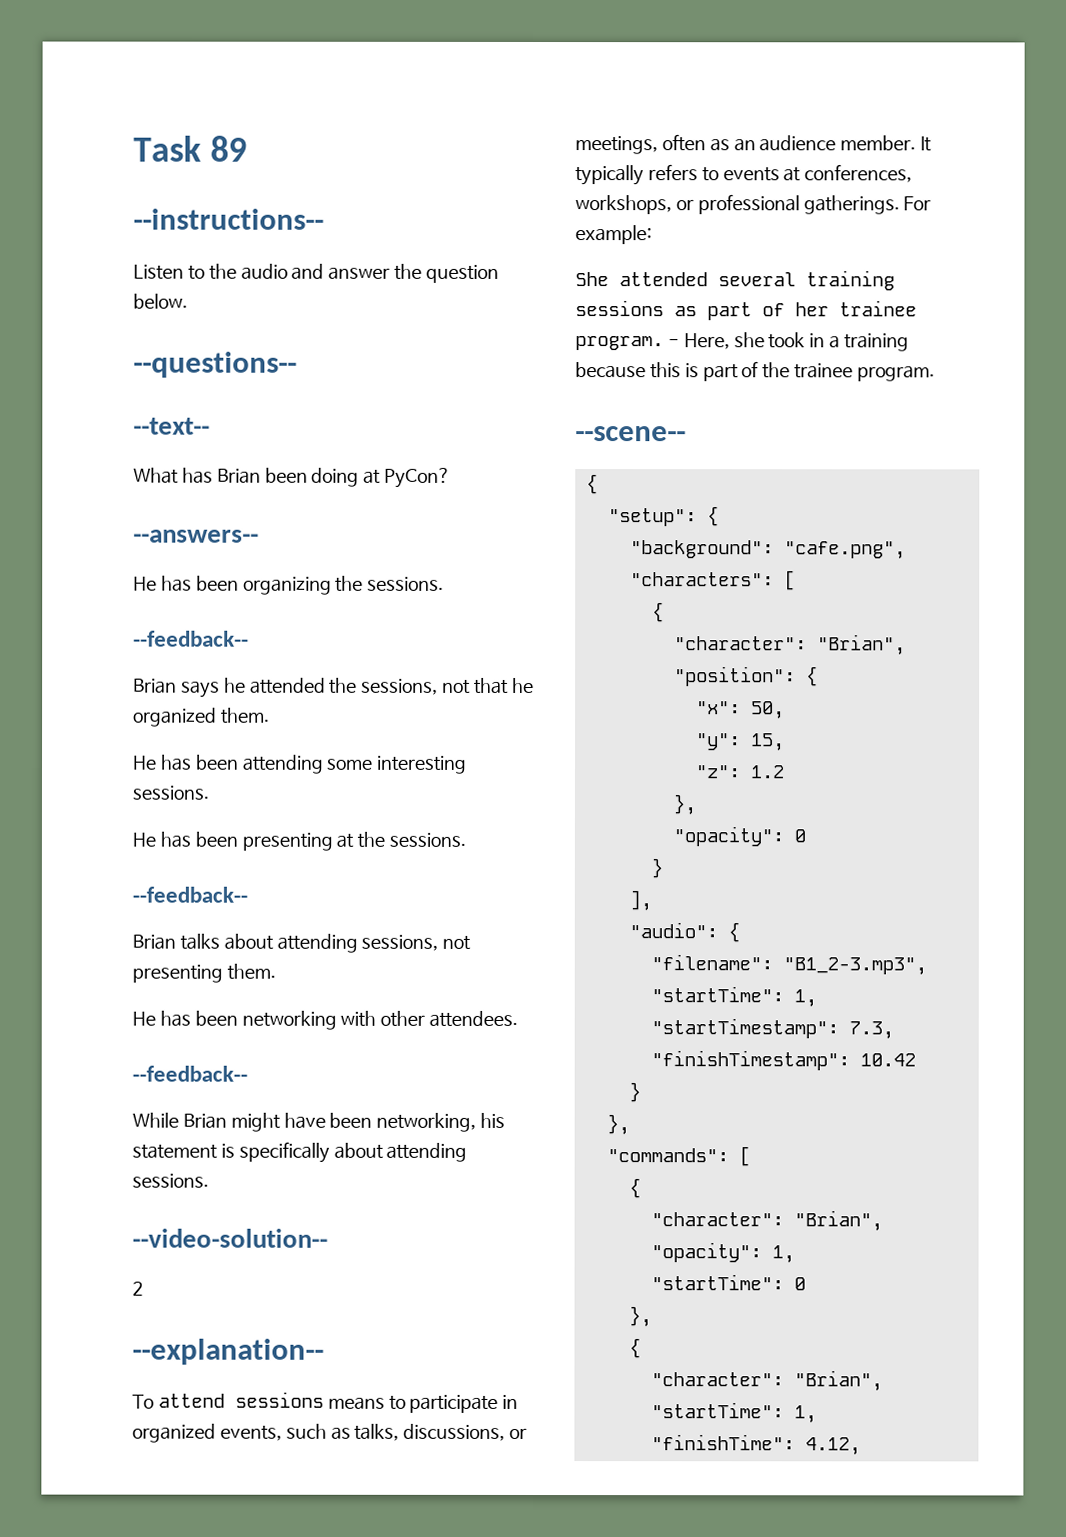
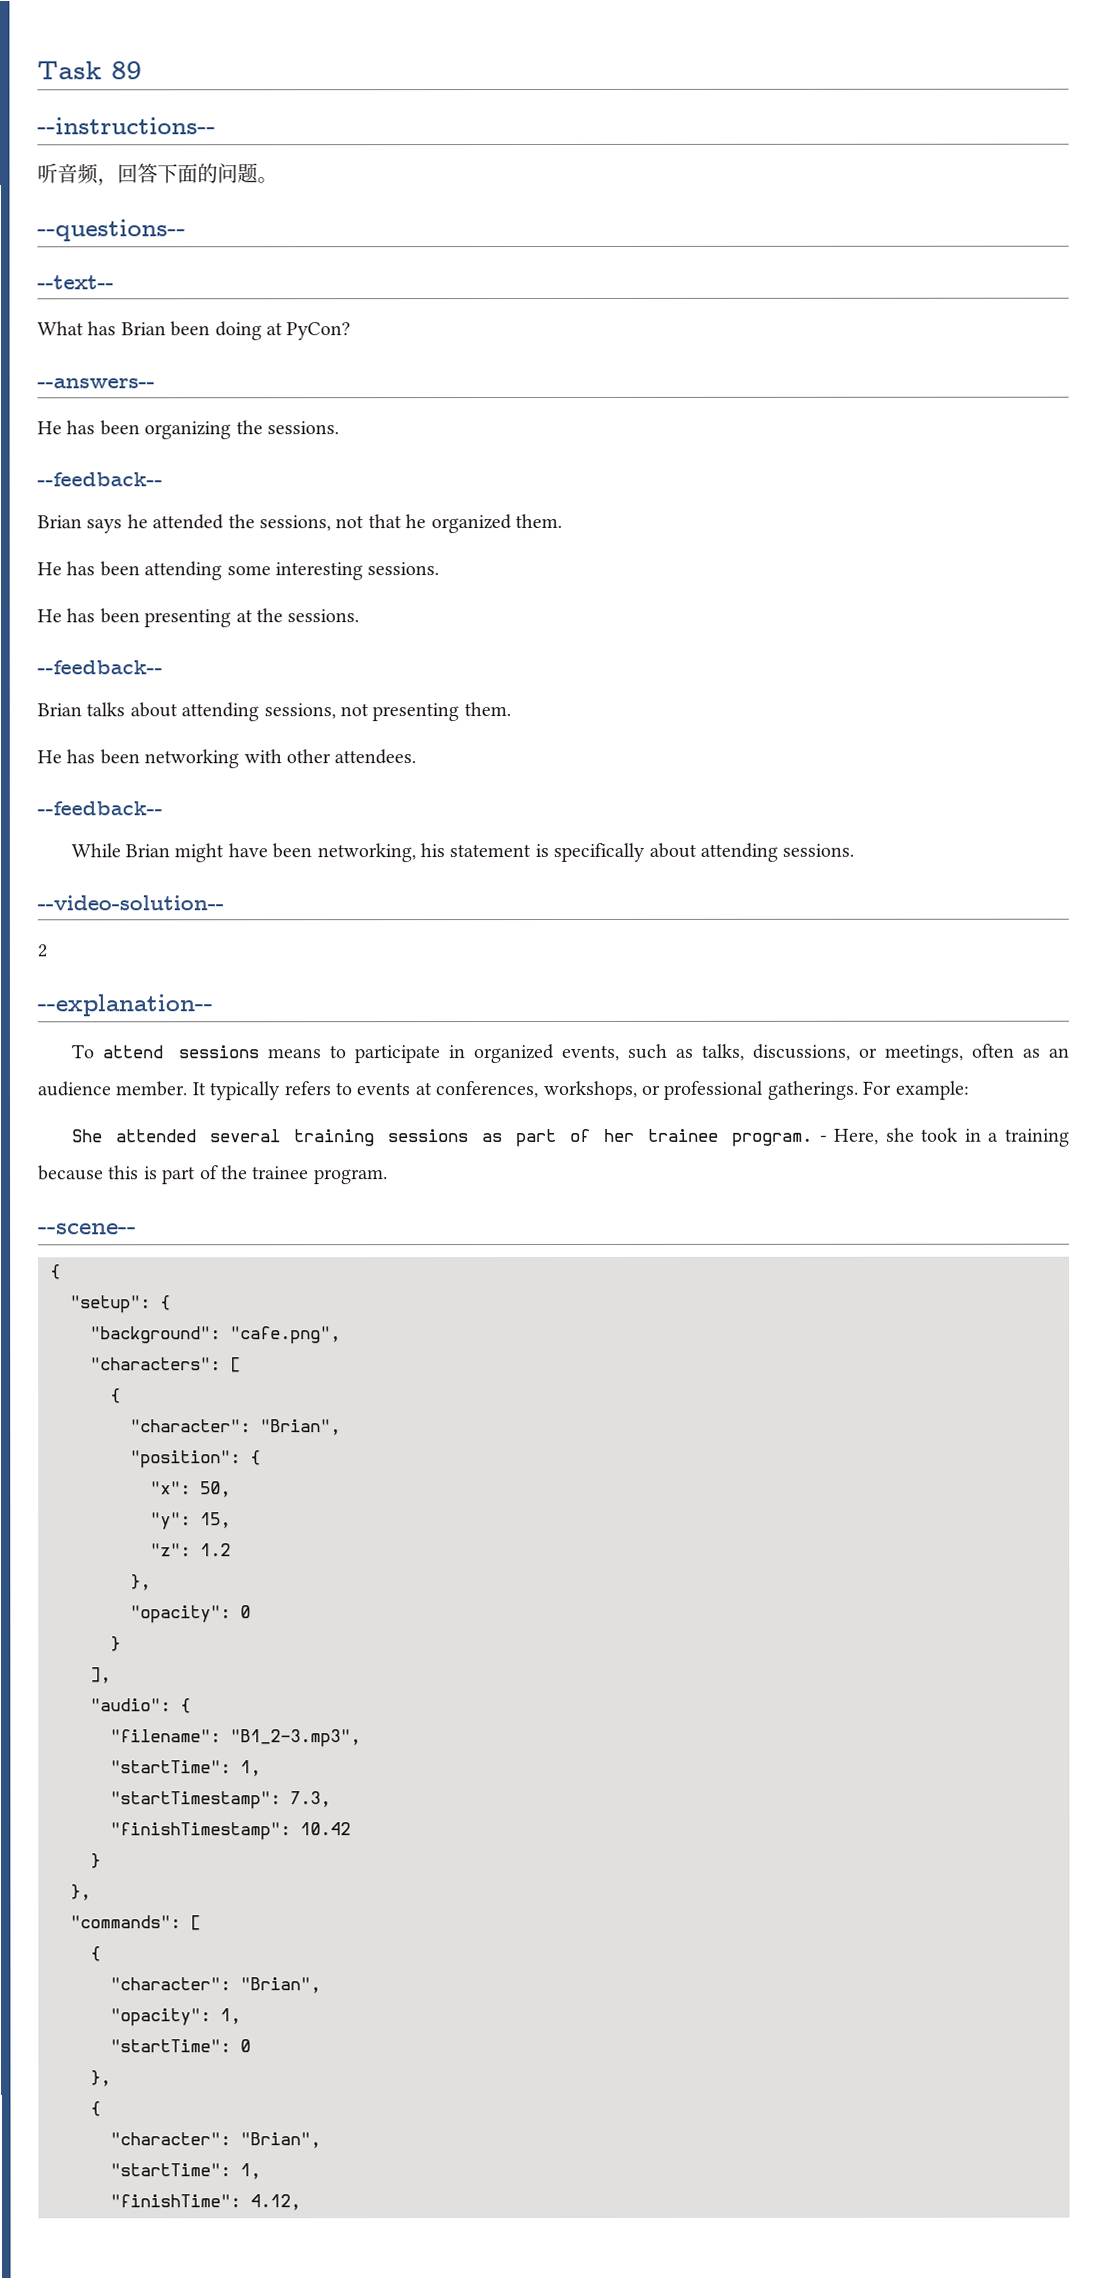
[133,263,499,283] [133,293,188,309] Listen to the audio and answer the question below. -> [37,163,278,187] 听音频，回答下面的问题。

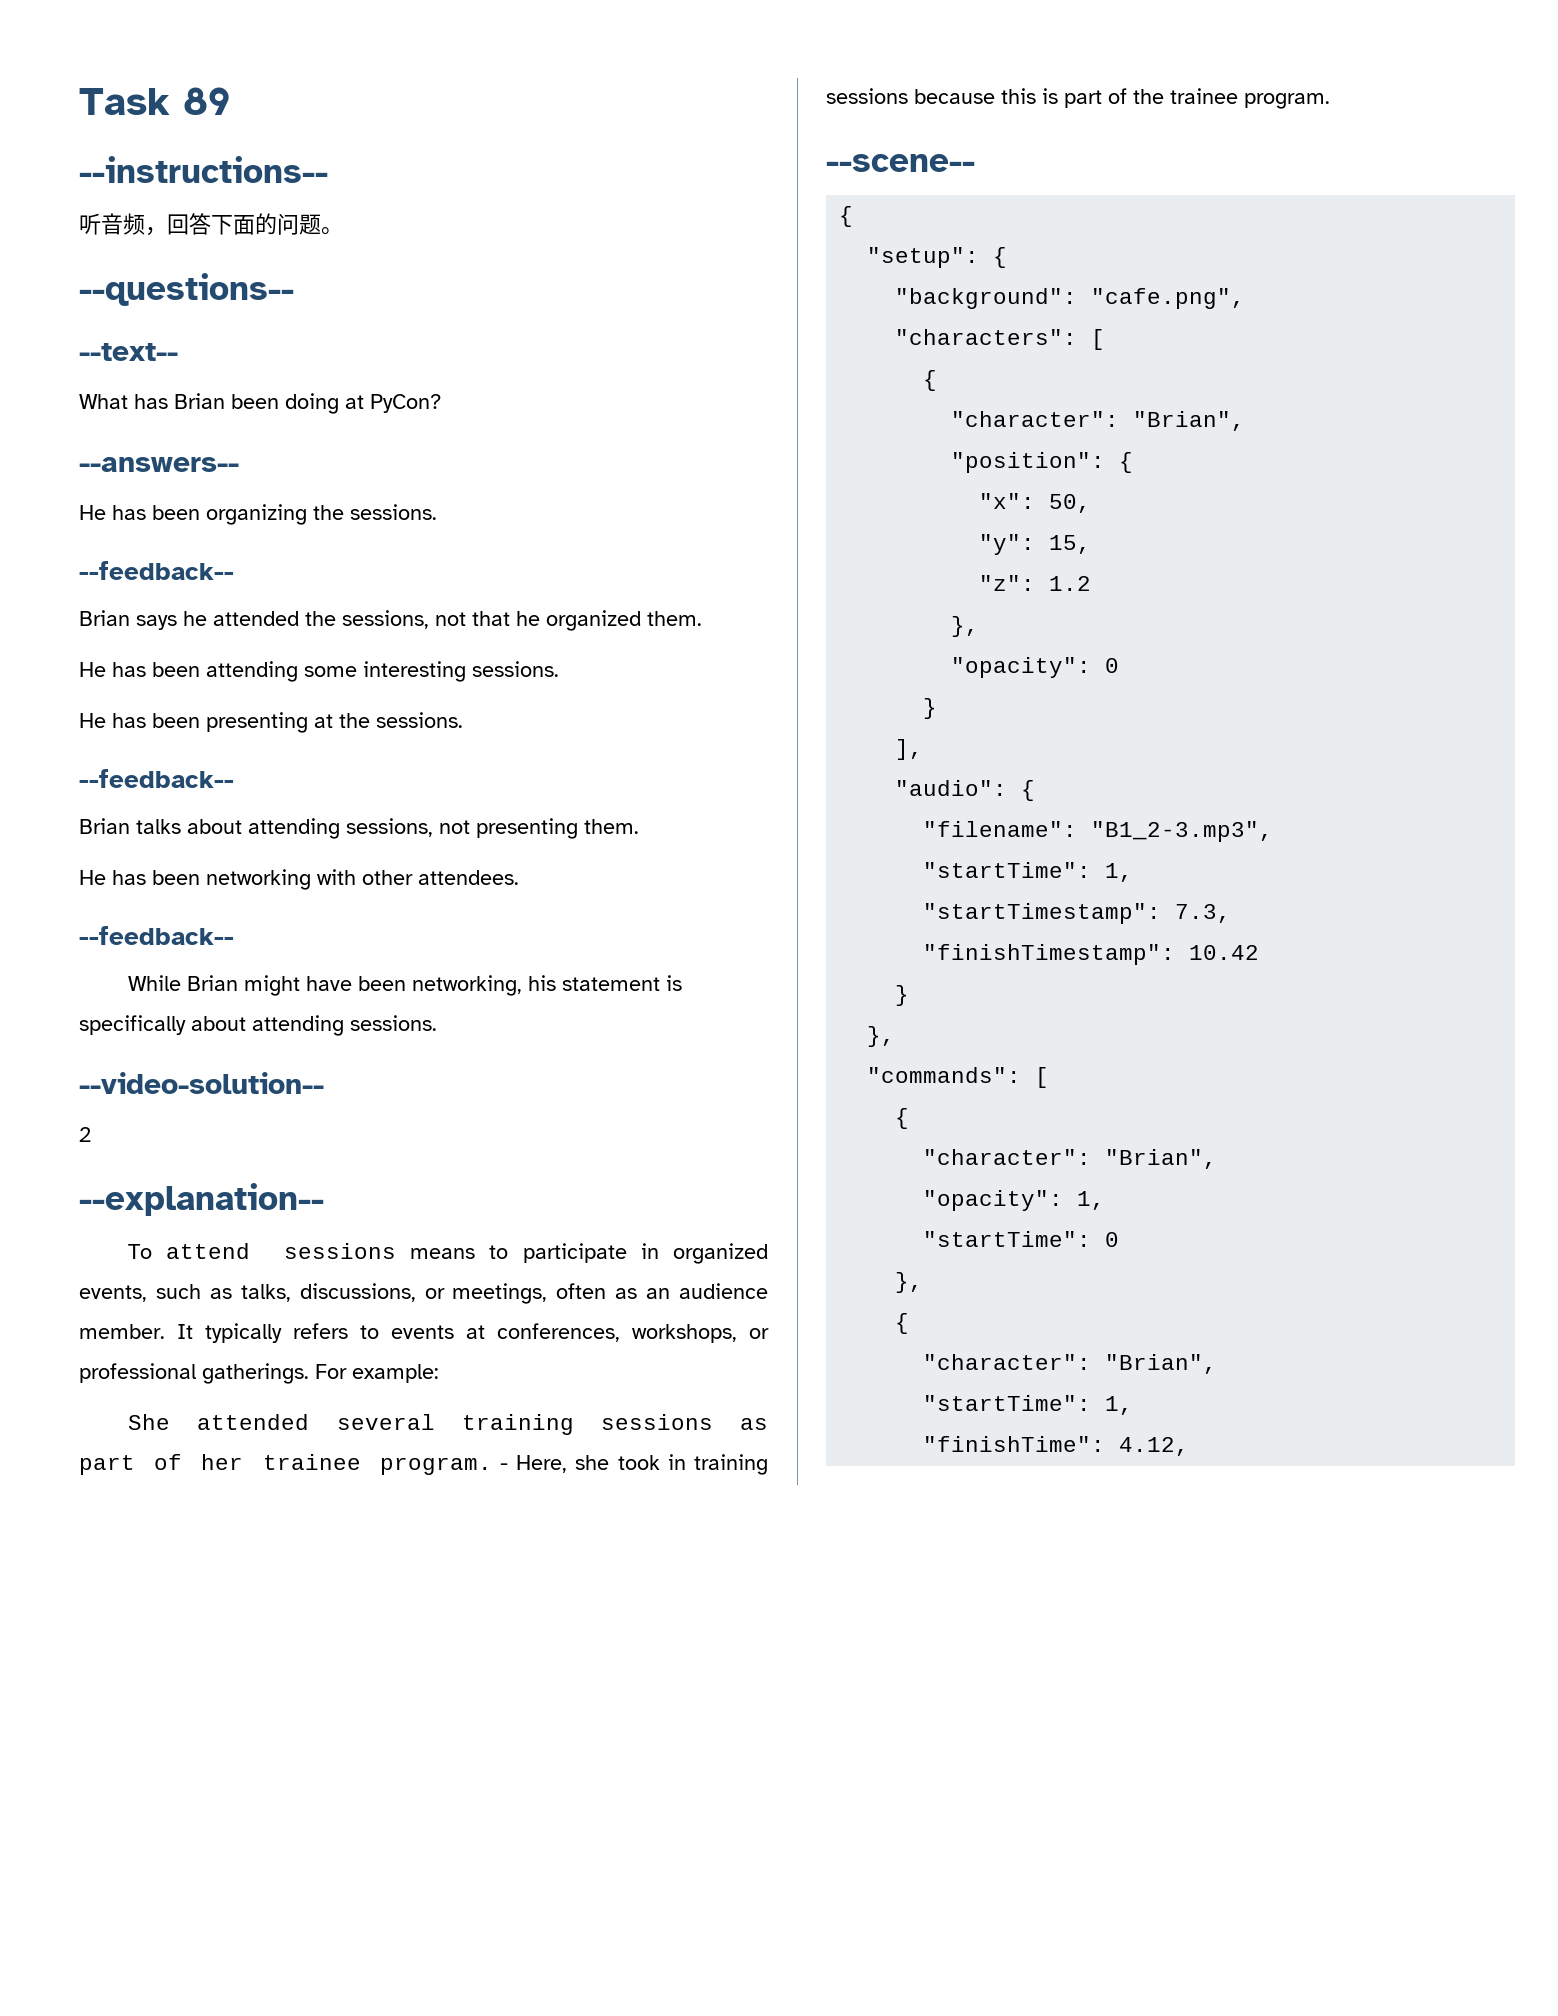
[987,1128,1071,1147] a training -> [694,1454,769,1475] [826,88,908,104] training sessions

